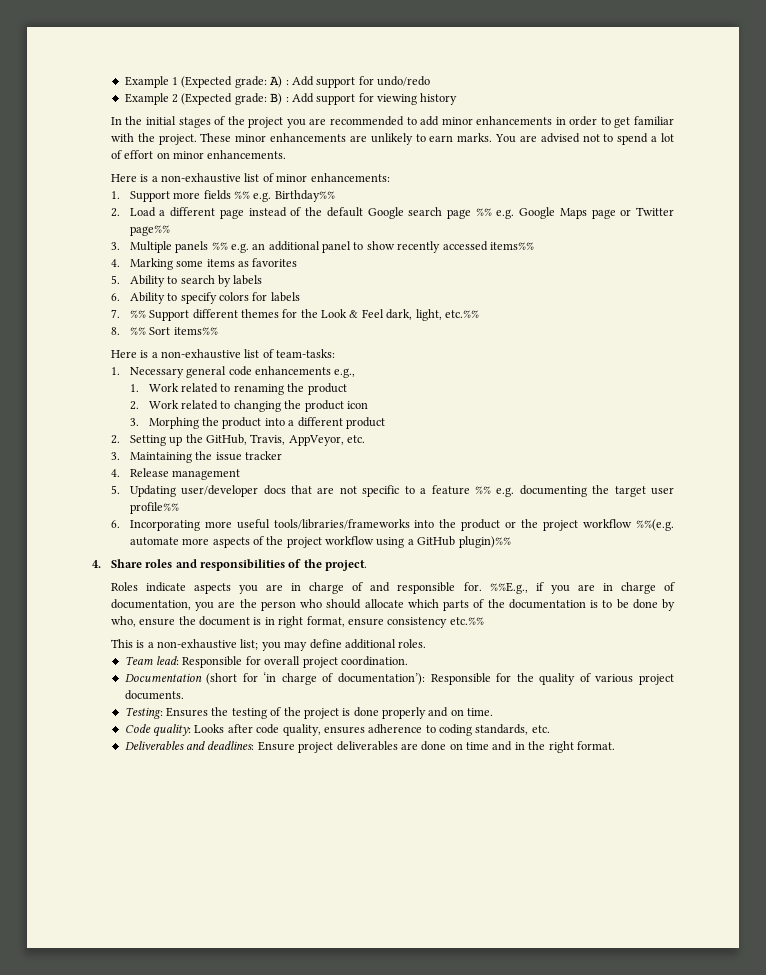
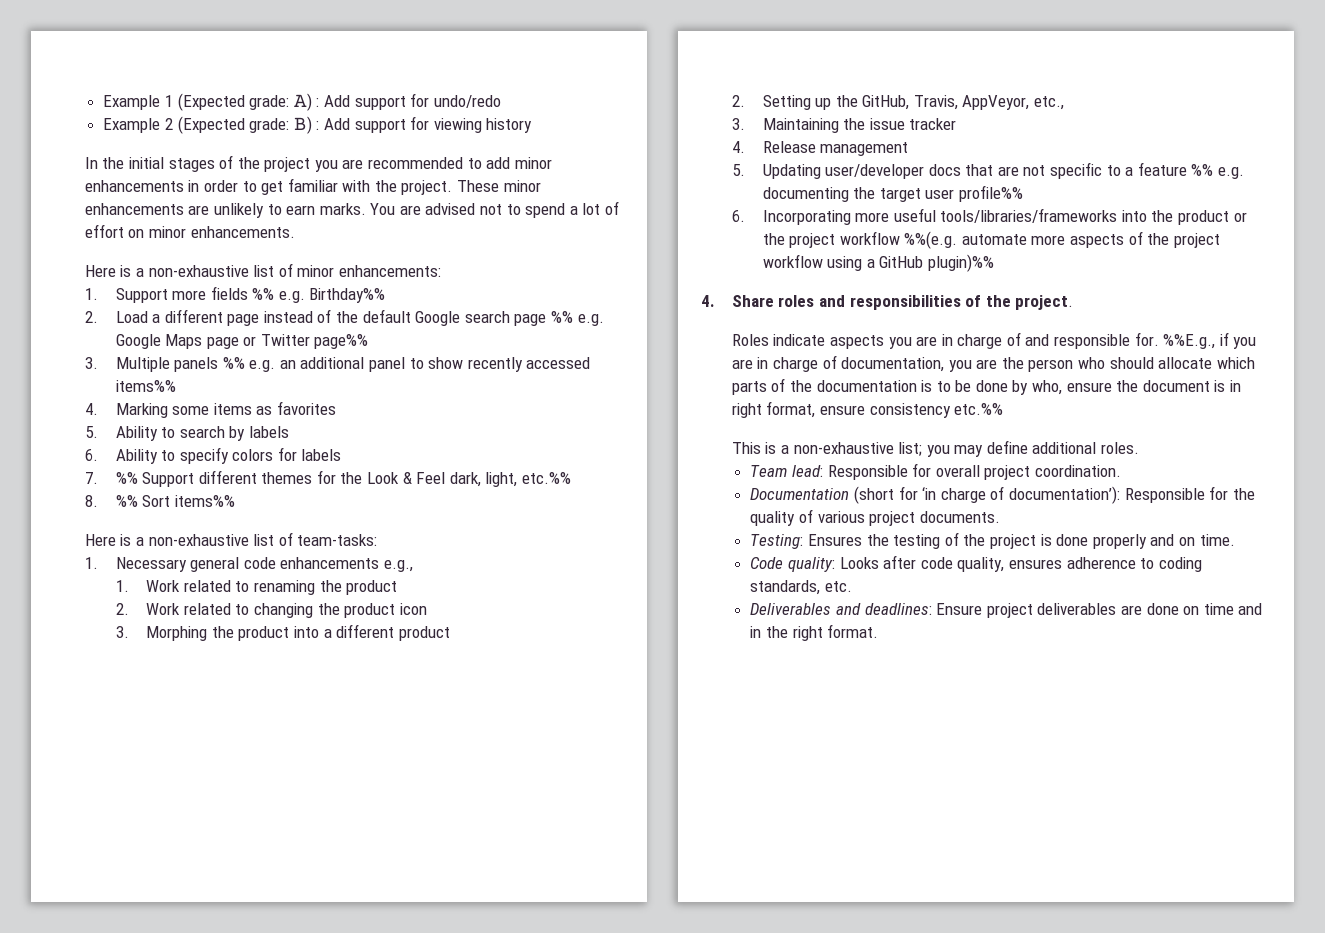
[347,435,366,443] etc. -> [1034,96,1065,110] etc.,

